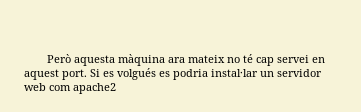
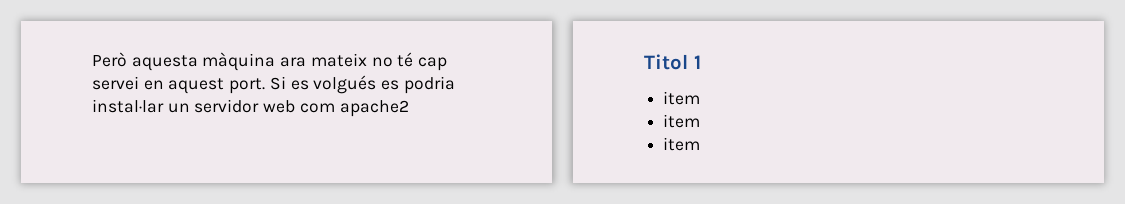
(116, 88) none -> [644,54,701,70] [663,91,701,105] [663,114,701,128] [663,137,701,151] // Titol 1 // item // item // item

